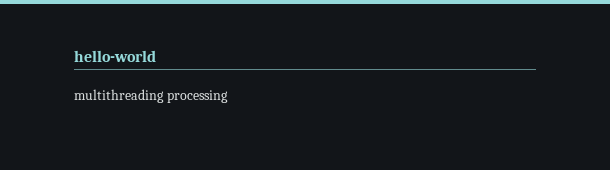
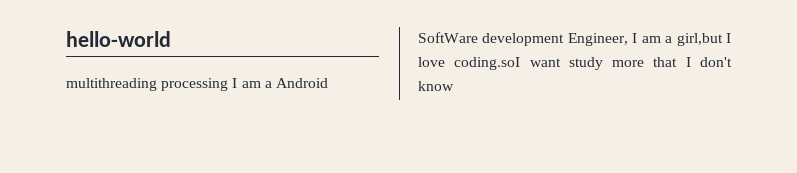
(228, 96) none -> [232,78,328,88] [418,32,731,46] [418,57,732,70] [418,81,454,91] I am a Android SoftWare development Engineer, I am a girl,but I love coding.soI want study more that I don't know

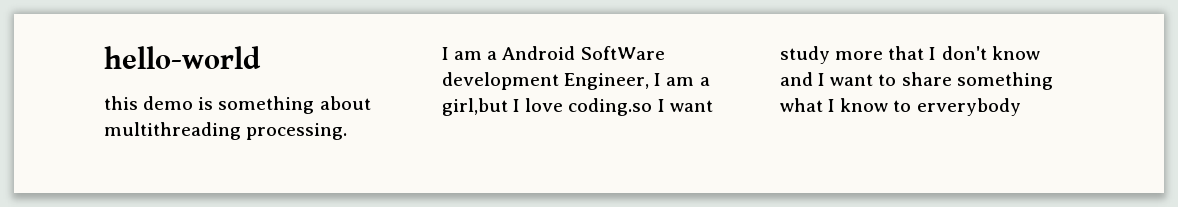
[66,78,229,91] multithreading processing -> [104,96,371,114] [104,122,348,140] this demo is something about multithreading processing. //
[454,57,521,70] coding.soI -> [568,98,665,116] coding.so I
(454, 86) none -> [780,72,1053,90] [780,98,1021,116] and I want to share something what I know to erverybody

